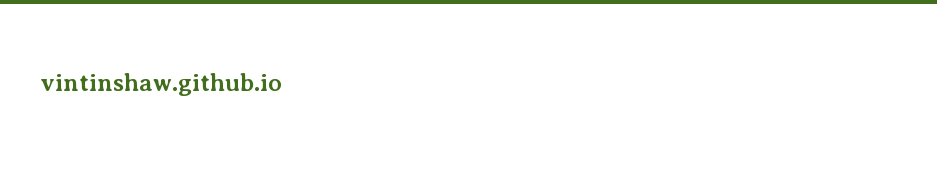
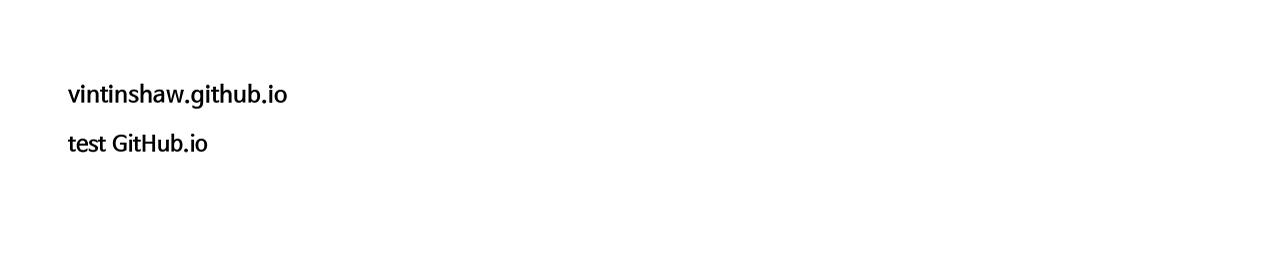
(282, 84) none -> [67,133,208,153] // test GitHub.io

